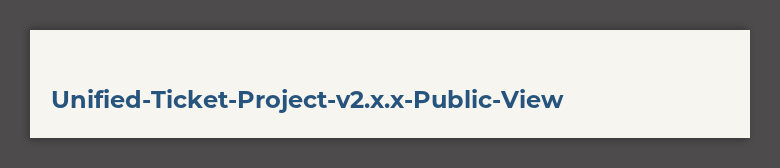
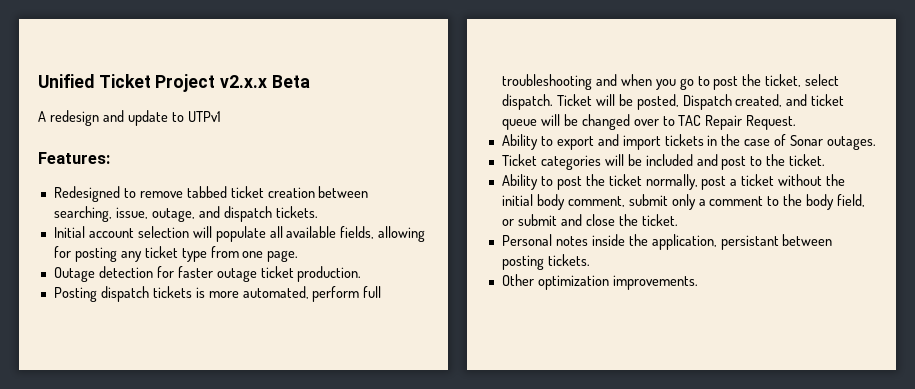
[51,89,564,113] Unified-Ticket-Project-v2.x.x-Public-View -> [38,74,310,92] [38,110,221,126] [38,152,110,164] [53,186,369,202] [53,206,318,222] [53,226,426,242] [53,246,299,262] [53,266,362,282] [53,286,382,302] [501,74,840,90] [501,94,845,110] [501,114,797,130] [501,134,877,150] [501,154,826,170] [501,174,846,190] [501,194,866,210] [501,214,678,226] [501,234,833,250] [501,254,590,270] [501,274,698,290] Unified Ticket Project v2.x.x Beta // A redesign and update to UTPv1 // Features: // Redesigned to remove tabbed ticket creation between searching, issue, outage, and dispatch tickets. // Initial account selection will populate all available fields, allowing for posting any ticket type from one page. // Outage detection for faster outage ticket production. // Posting dispatch tickets is more automated, perform full troubleshooting and when you go to post the ticket, select dispatch. Ticket will be posted, Dispatch created, and ticket queue will be changed over to TAC Repair Request. // Ability to export and import tickets in the case of Sonar outages. // Ticket categories will be included and post to the ticket. // Ability to post the ticket normally, post a ticket without the initial body comment, submit only a comment to the body field, or submit and close the ticket. // Personal notes inside the application, persistant between posting tickets. // Other optimization improvements.

